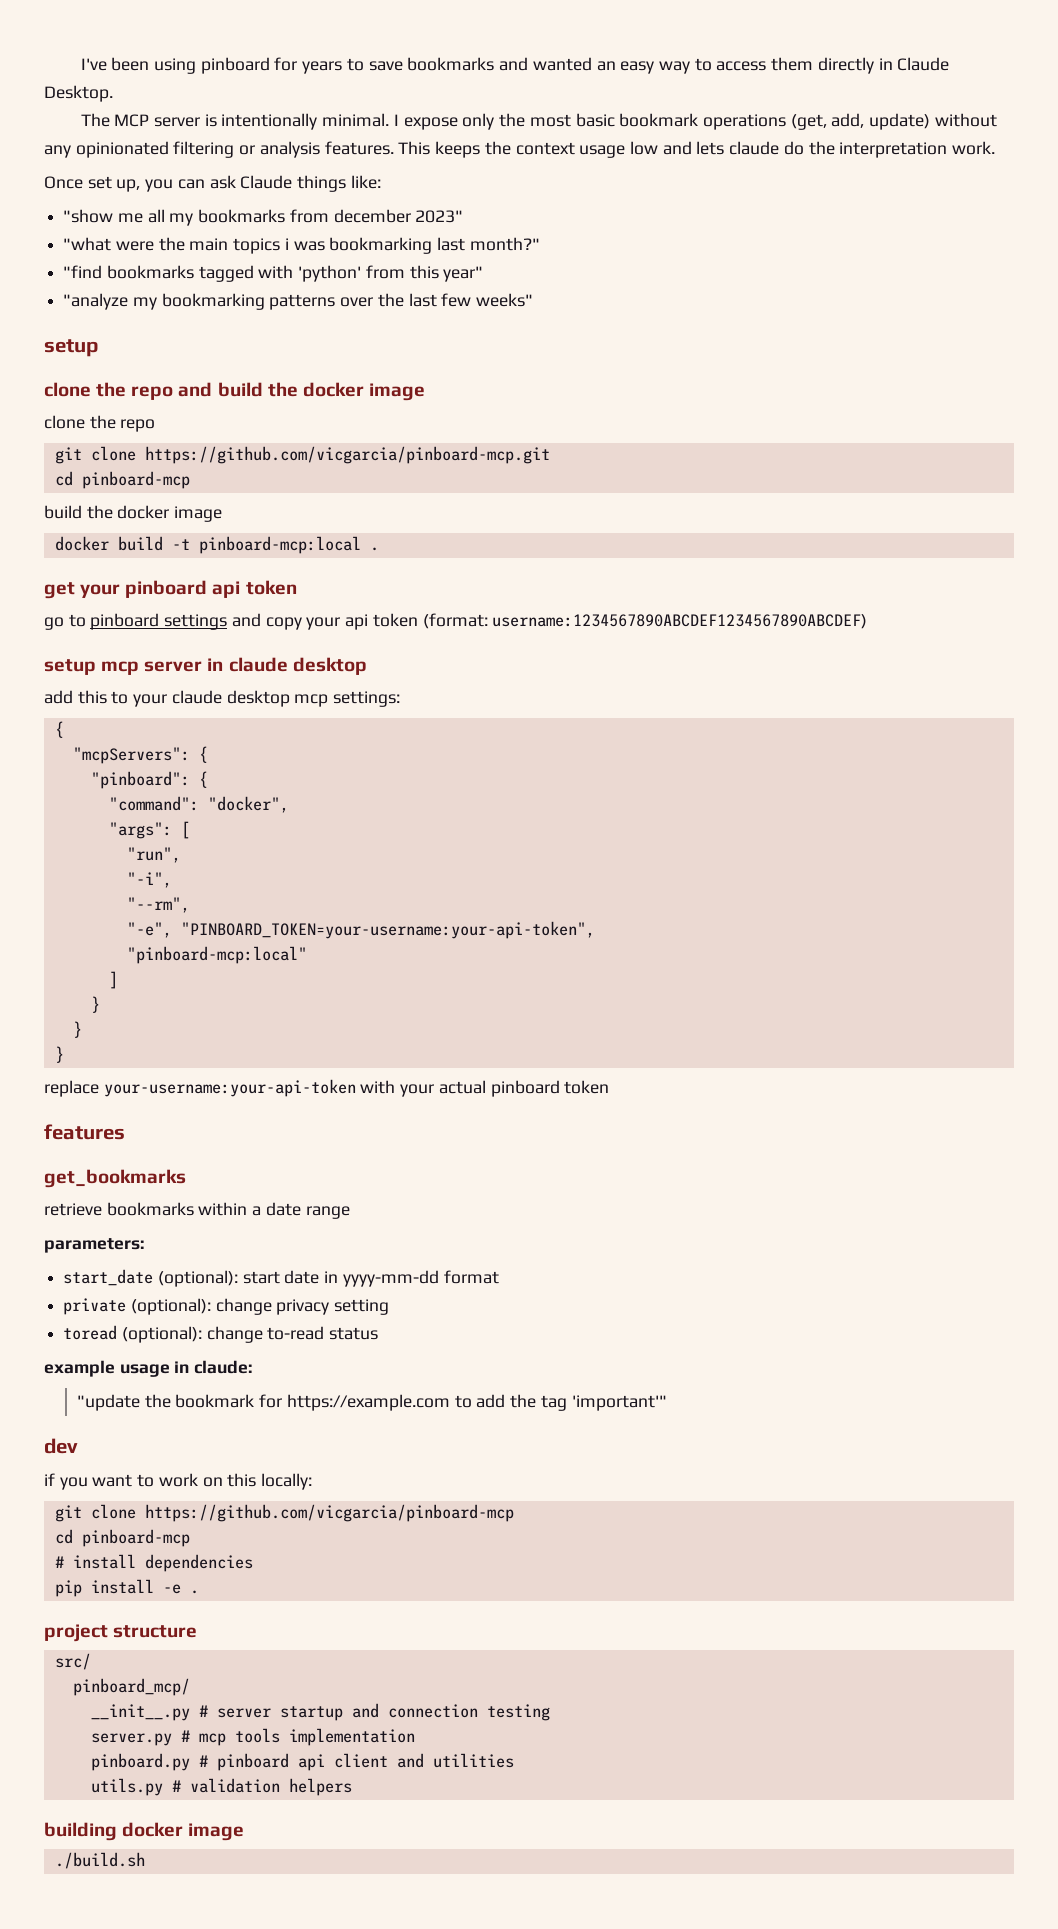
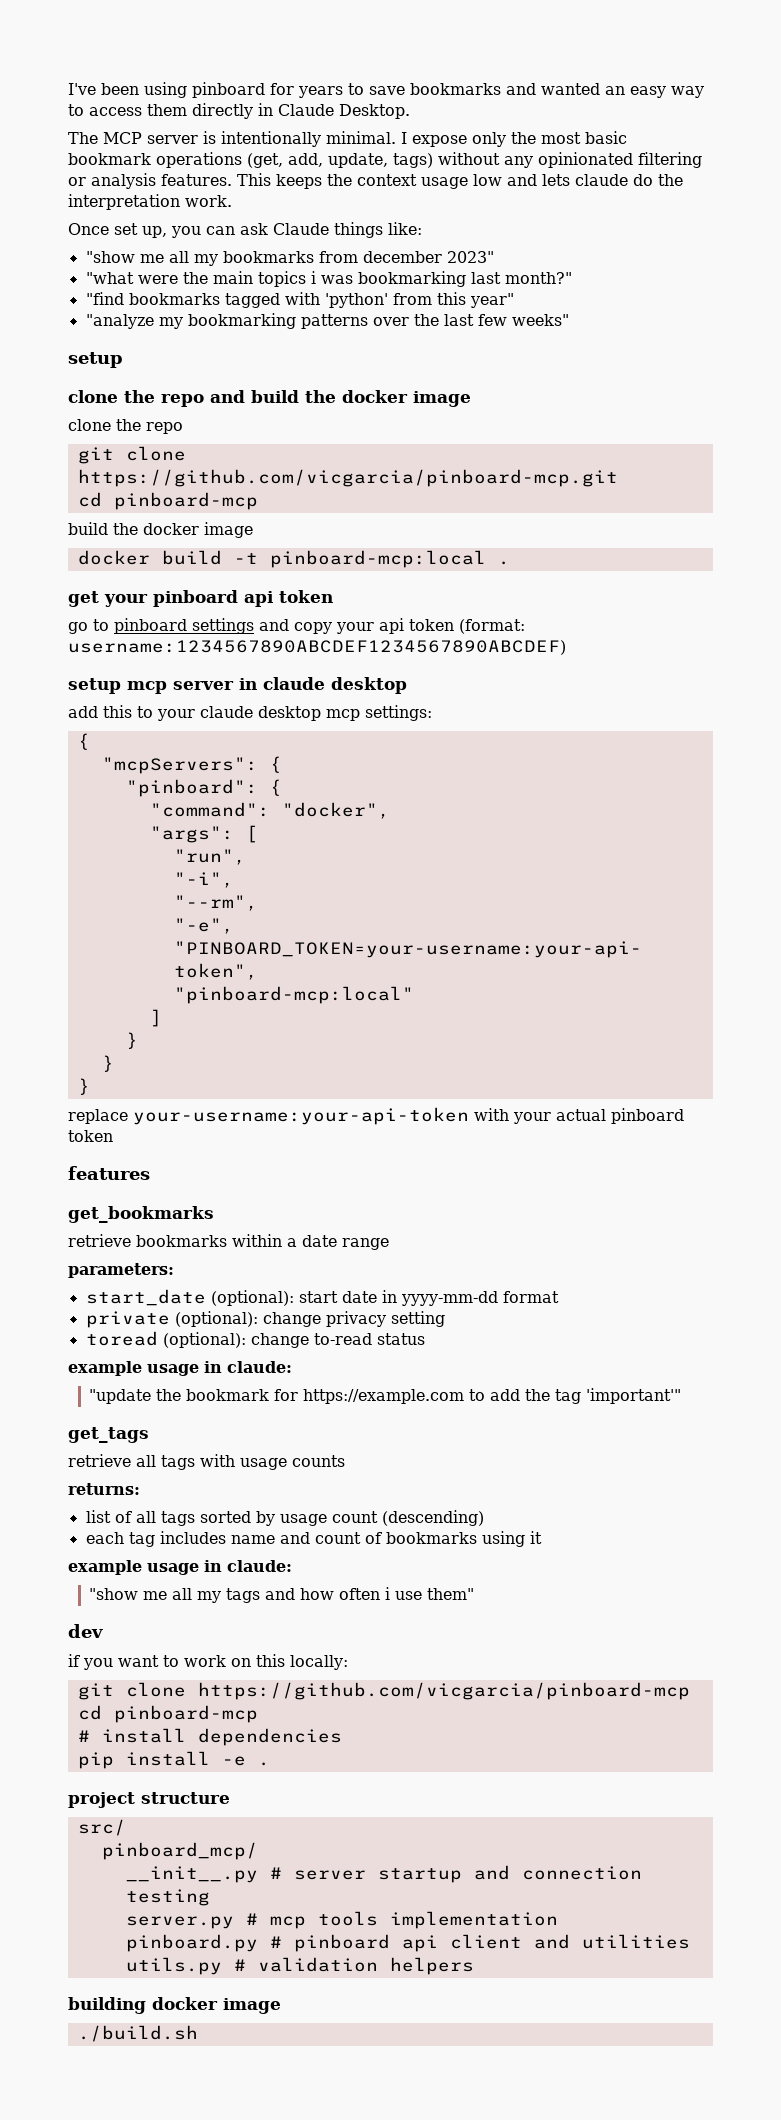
[869,113,931,130] update) -> [328,153,433,168] update, tags)
(667, 1403) none -> [68,1427,149,1443] [68,1454,345,1470] [68,1483,140,1495] [85,1510,484,1526] [85,1531,542,1547] [68,1560,292,1575] [89,1587,475,1603] // get_tags // retrieve all tags with usage counts // returns: // list of all tags sorted by usage count (descending) // each tag includes name and count of bookmarks using it // example usage in claude: // "show me all my tags and how often i use them"

